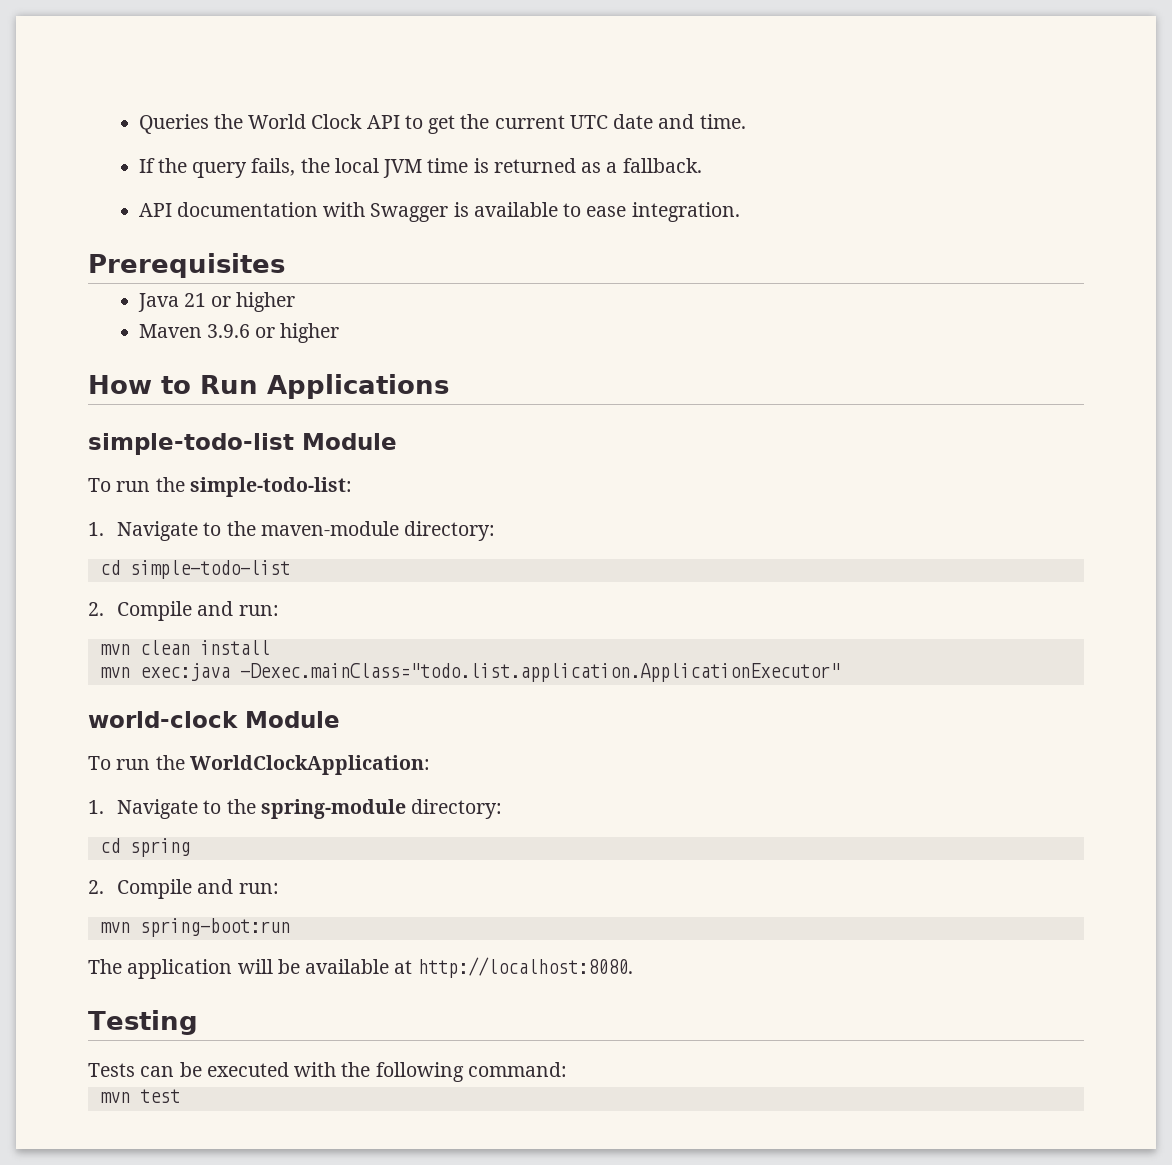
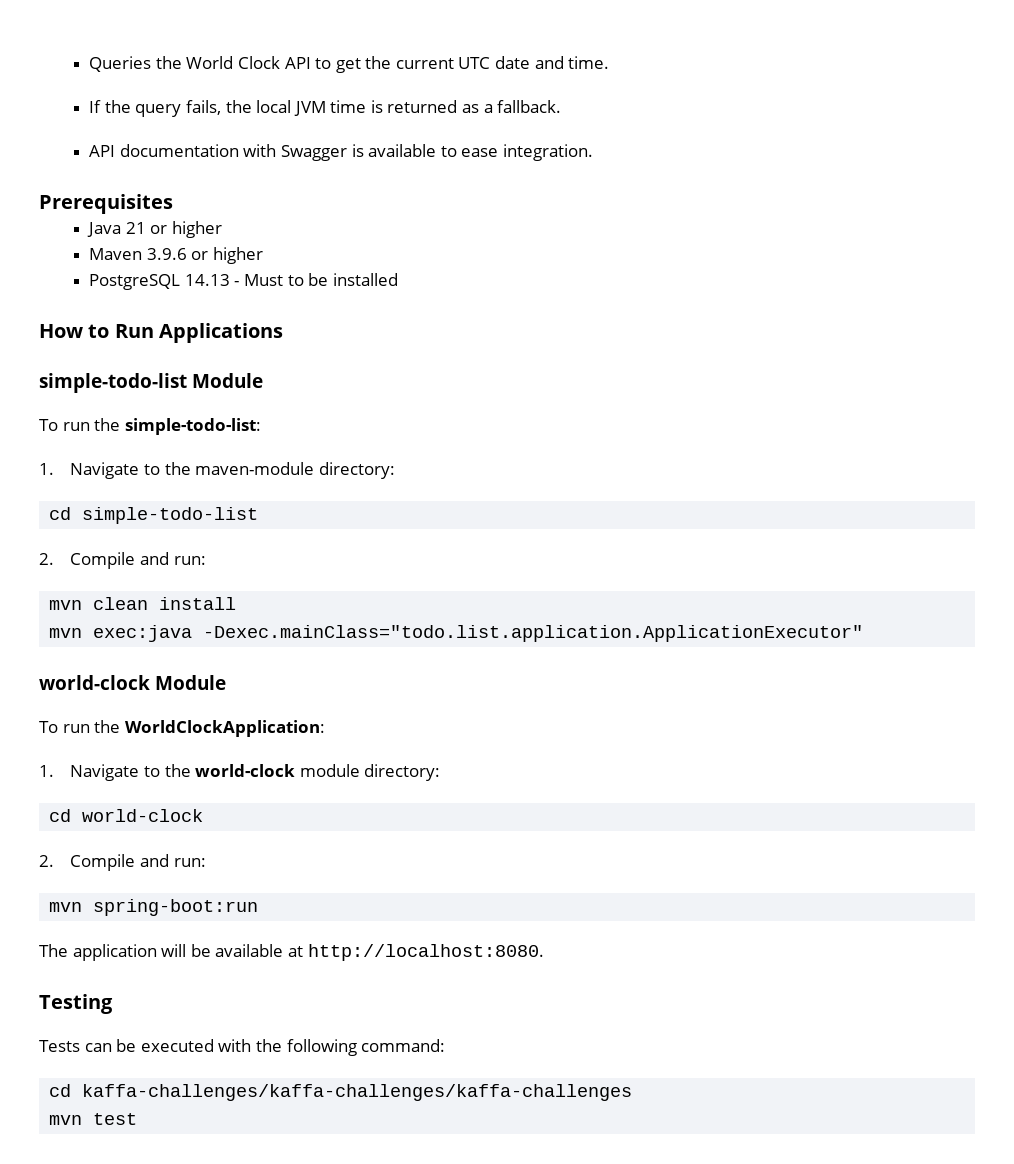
(340, 333) none -> [89,273,398,290] // PostgreSQL 14.13 - Must to be installed
[260,799,503,819] [99,838,190,857] spring-module directory: // cd spring -> [195,764,441,781] [49,809,204,822] world-clock module directory: // cd world-clock
(567, 1069) none -> [49,1084,633,1101] // cd kaffa-challenges/kaffa-challenges/kaffa-challenges

